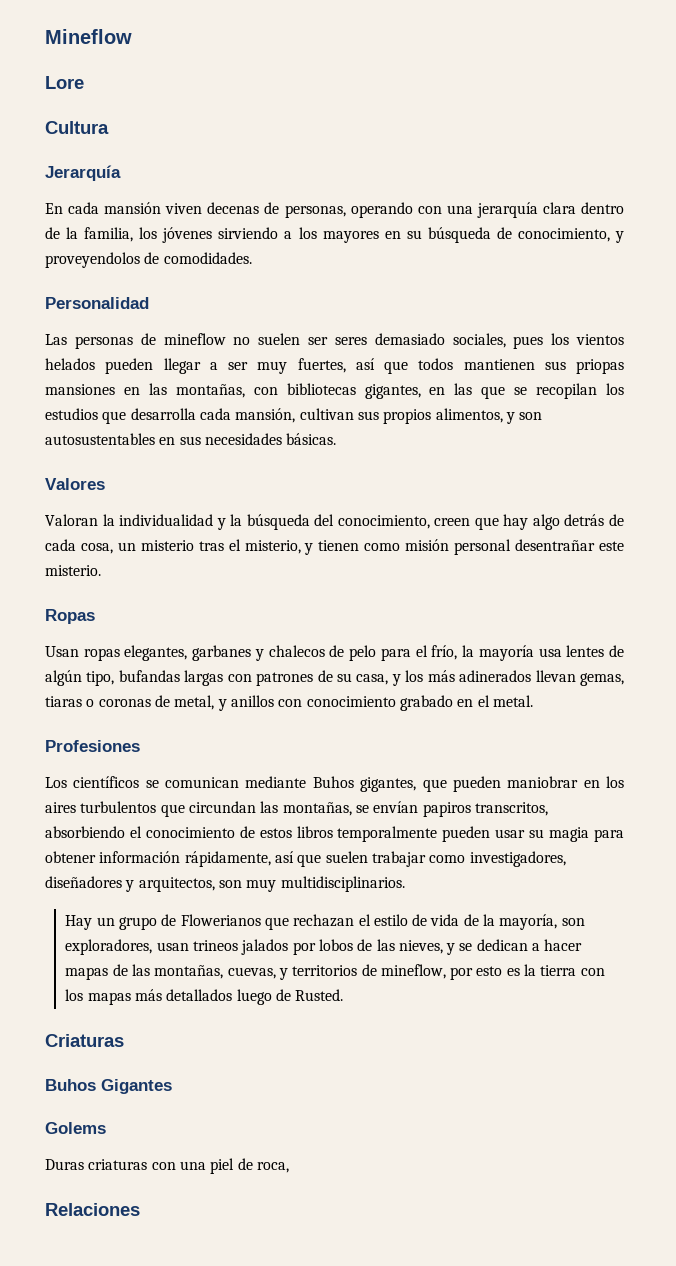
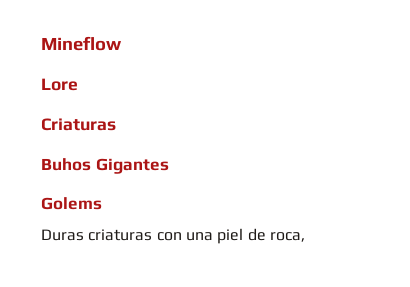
[45,121,109,134] [45,165,121,181] [45,202,624,218] [45,227,624,243] [45,252,252,268] [45,297,149,309] [45,333,624,349] [45,358,624,374] [45,383,624,399] [45,408,543,424] [45,433,337,445] [45,478,105,490] [45,514,625,530] [45,539,624,555] [45,565,101,576] [45,609,95,624] [45,645,625,661] [45,670,625,686] [45,695,533,711] [45,740,140,752] [45,776,625,792] [45,801,548,817] [45,826,625,842] [45,851,566,867] [45,876,405,892] [65,914,585,930] [65,939,583,955] [65,964,605,980] [65,989,344,1005] // Cultura // Jerarquía // En cada mansión viven decenas de personas, operando con una jerarquía clara dentro de la familia, los jóvenes sirviendo a los mayores en su búsqueda de conocimiento, y proveyendolos de comodidades. // Personalidad // Las personas de mineflow no suelen ser seres demasiado sociales, pues los vientos helados pueden llegar a ser muy fuertes, así que todos mantienen sus priopas mansiones en las montañas, con bibliotecas gigantes, en las que se recopilan los estudios que desarrolla cada mansión, cultivan sus propios alimentos, y son autosustentables en sus necesidades básicas. // Valores // Valoran la individualidad y la búsqueda del conocimiento, creen que hay algo detrás de cada cosa, un misterio tras el misterio, y tienen como misión personal desentrañar este misterio. // Ropas // Usan ropas elegantes, garbanes y chalecos de pelo para el frío, la mayoría usa lentes de algún tipo, bufandas largas con patrones de su casa, y los más adinerados llevan gemas, tiaras o coronas de metal, y anillos con conocimiento grabado en el metal. // Profesiones // Los científicos se comunican mediante Buhos gigantes, que pueden maniobrar en los aires turbulentos que circundan las montañas, se envían papiros transcritos, absorbiendo el conocimiento de estos libros temporalmente pueden usar su magia para obtener información rápidamente, así que suelen trabajar como investigadores, diseñadores y arquitectos, son muy multidisciplinarios. // Hay un grupo de Flowerianos que rechazan el estilo de vida de la mayoría, son exploradores, usan trineos jalados por lobos de las nieves, y se dedican a hacer mapas de las montañas, cuevas, y territorios de mineflow, por esto es la tierra con los mapas más detallados luego de Rusted. -> (78, 84) none
[45,1203,140,1216] // Relaciones -> (305, 237) none

